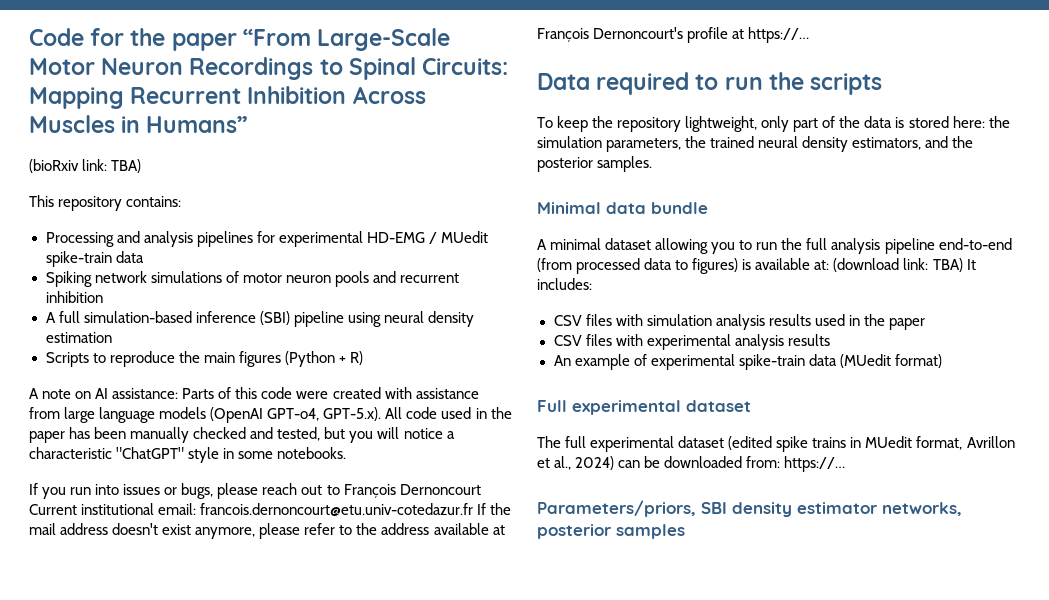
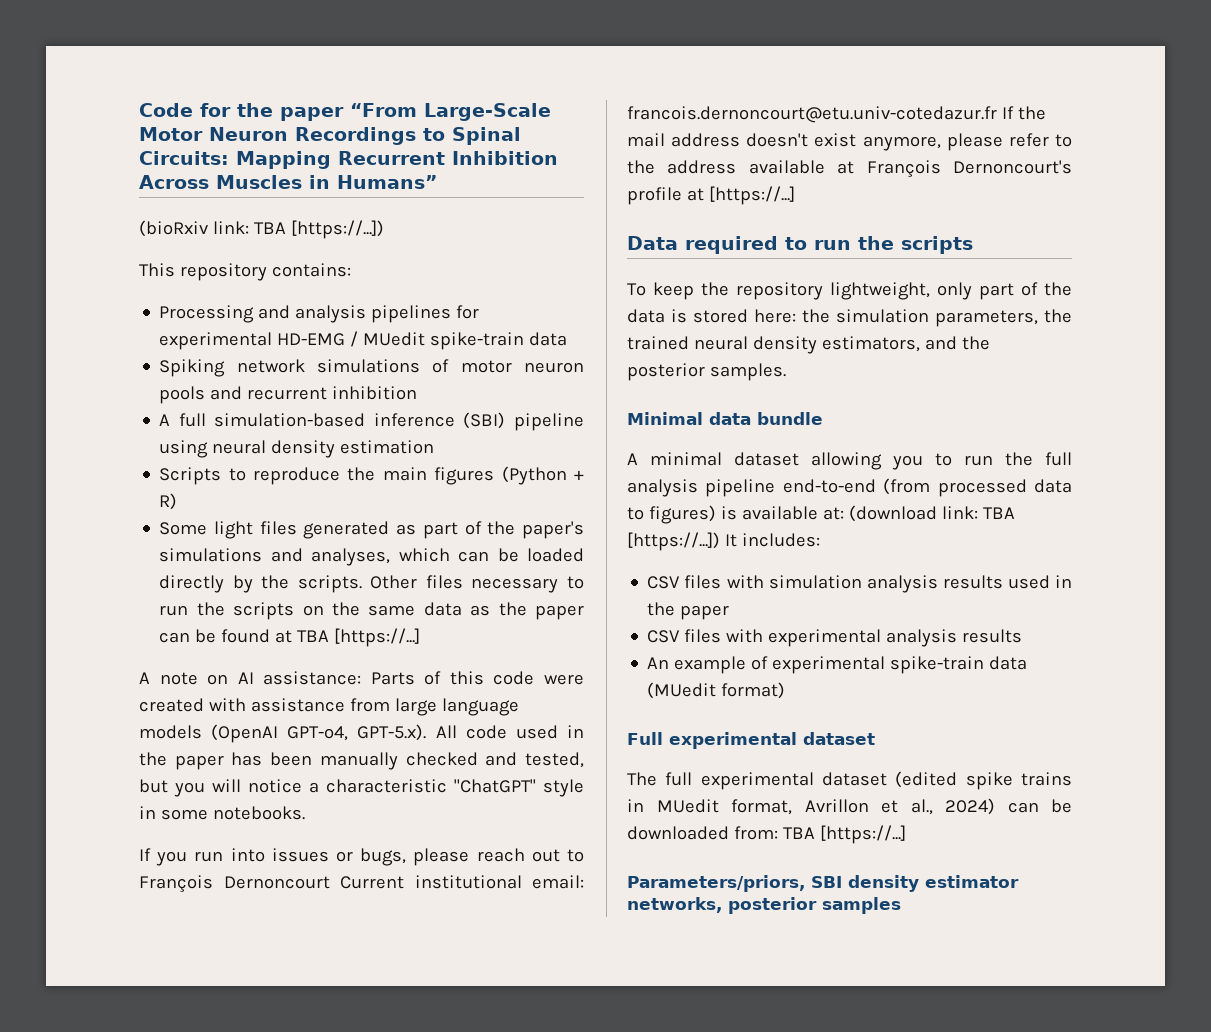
[111,159,142,173] TBA) -> [253,220,384,239] TBA [https://...])
(363, 358) none -> [159,521,584,539] [159,548,584,566] [159,575,584,593] [159,602,584,620] [159,628,421,647] // Some light files generated as part of the paper's simulations and analyses, which can be loaded directly by the scripts. Other files necessary to run the scripts on the same data as the paper can be found at TBA [https://...]
[748,27,810,43] https://… -> [708,186,795,205] [https://...]
[932,258,963,272] TBA) -> [982,507,1015,519] [627,532,720,551] TBA [https://...])
[784,456,846,472] https://… -> [782,825,906,844] TBA [https://...]

